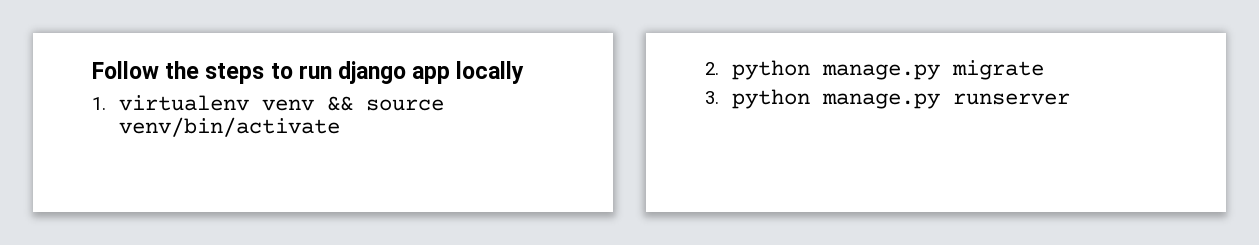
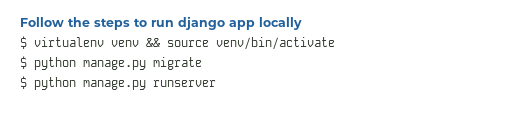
[92,97,106,110] 1. -> [20,36,27,49] $
[705,62,719,75] 2. -> [20,56,27,69] $
[705,91,719,104] 3. -> [20,76,27,89] $

